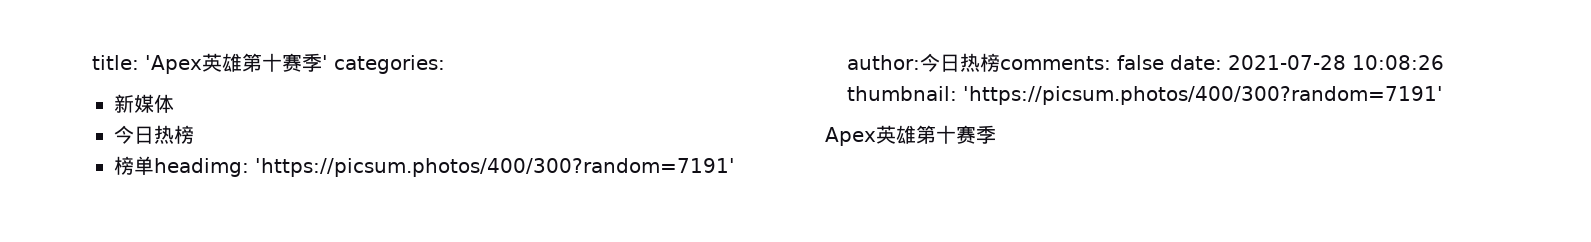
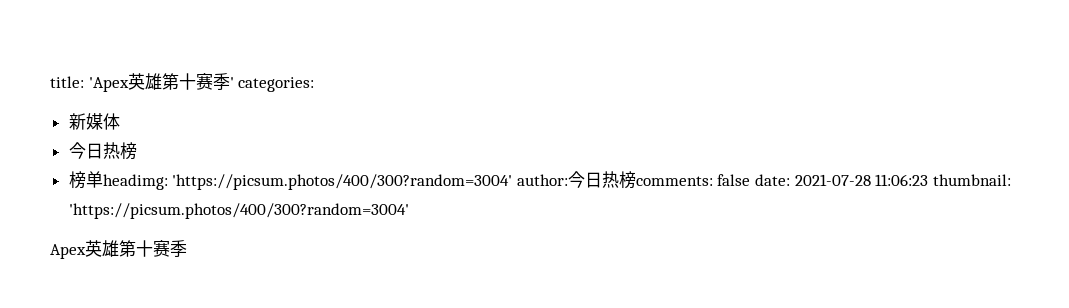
[255,158,735,177] 'https://picsum.photos/400/300?random=7191' -> [172,174,513,190] 'https://picsum.photos/400/300?random=3004'
[1352,55,1444,70] [847,86,1443,105] 10:08:26 thumbnail: 'https://picsum.photos/400/300?random=7191' -> [875,174,1011,186] [68,203,409,219] 11:06:23 thumbnail: 'https://picsum.photos/400/300?random=3004'

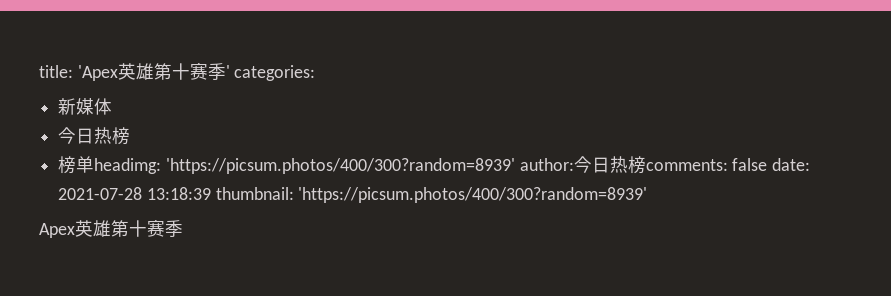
[172,174,513,190] 'https://picsum.photos/400/300?random=3004' -> [165,158,515,174] 'https://picsum.photos/400/300?random=8939'
[875,174,1011,186] [68,203,409,219] 11:06:23 thumbnail: 'https://picsum.photos/400/300?random=3004' -> [146,187,648,203] 13:18:39 thumbnail: 'https://picsum.photos/400/300?random=8939'

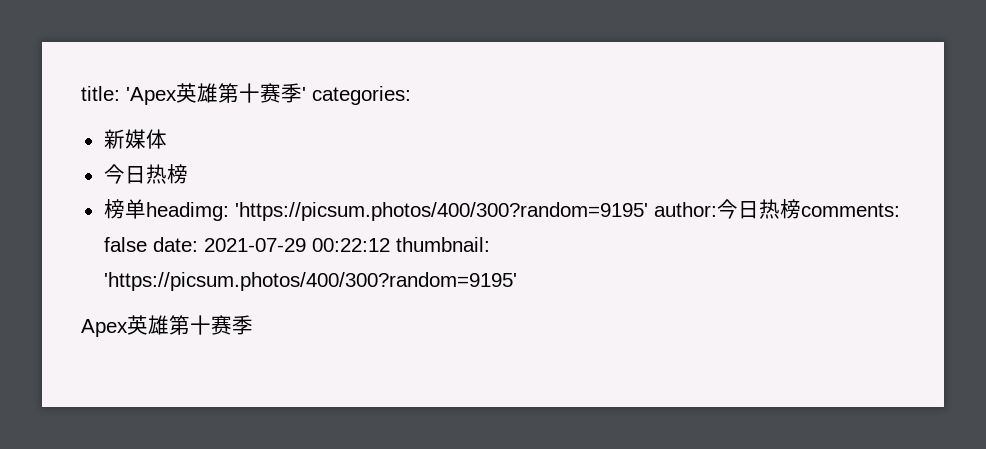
[165,158,515,174] 'https://picsum.photos/400/300?random=8939' -> [234,202,648,221] 'https://picsum.photos/400/300?random=9195'
[58,187,648,203] 2021-07-28 13:18:39 thumbnail: 'https://picsum.photos/400/300?random=8939' -> [203,237,490,252] [103,272,517,291] 2021-07-29 00:22:12 thumbnail: 'https://picsum.photos/400/300?random=9195'

